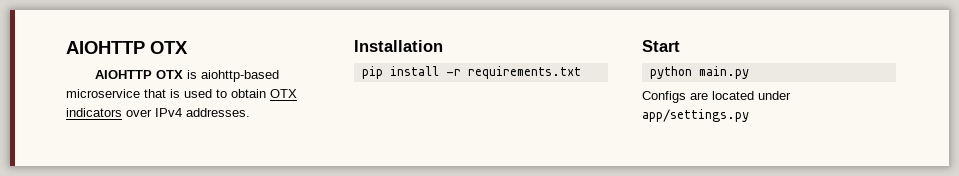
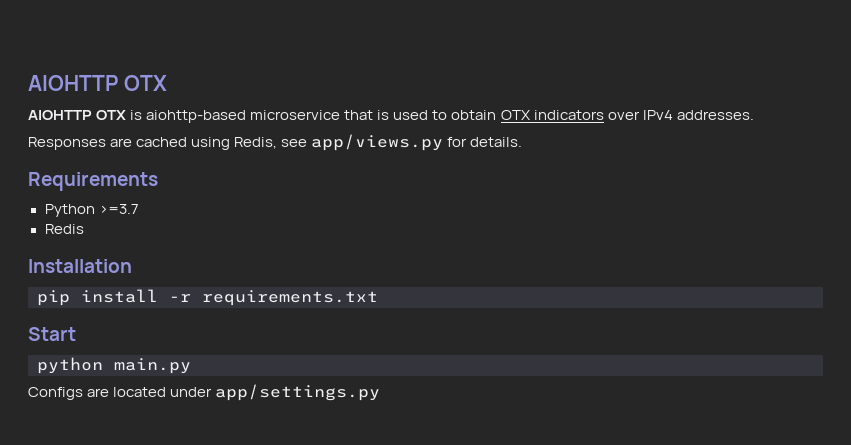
(250, 112) none -> [28,134,523,151] [28,172,158,191] [44,204,139,217] [44,224,84,234] // Responses are cached using Redis, see app/views.py for details. // Requirements // Python >=3.7 // Redis

